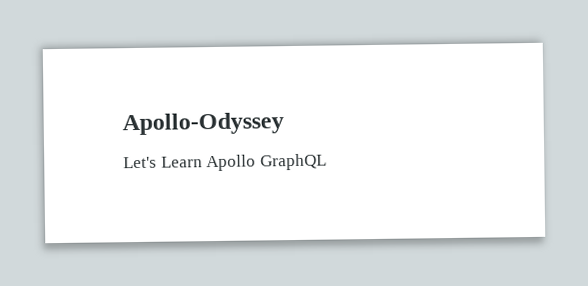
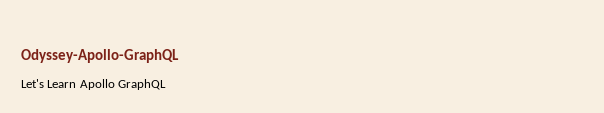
[122,112,284,136] Apollo-Odyssey -> [21,49,179,63] Odyssey-Apollo-GraphQL

